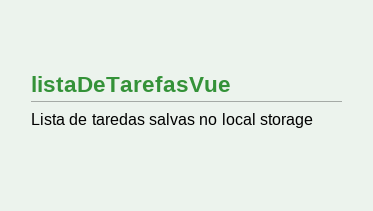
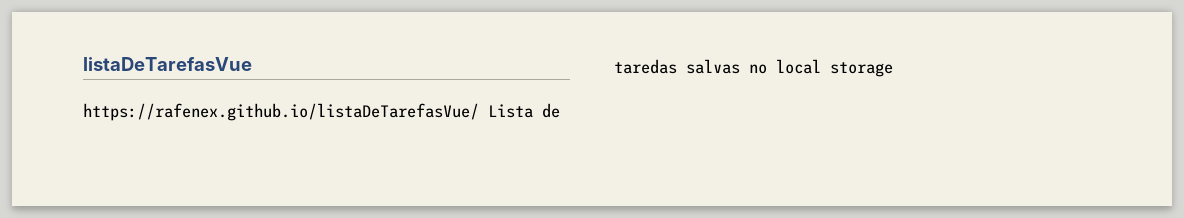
(231, 84) none -> [83,103,479,121] https://rafenex.github.io/listaDeTarefasVue/

